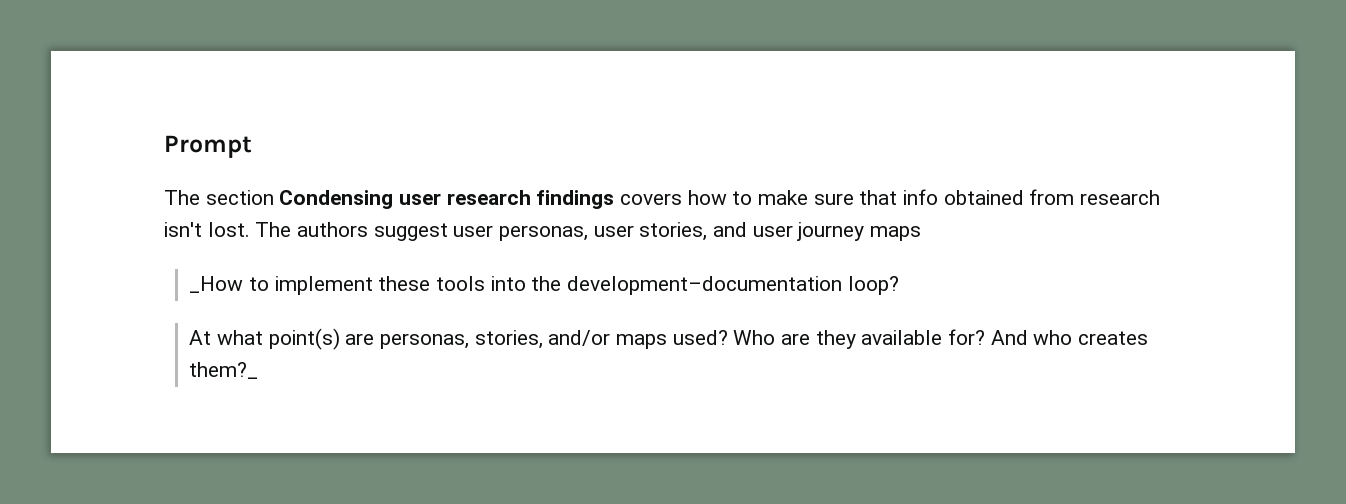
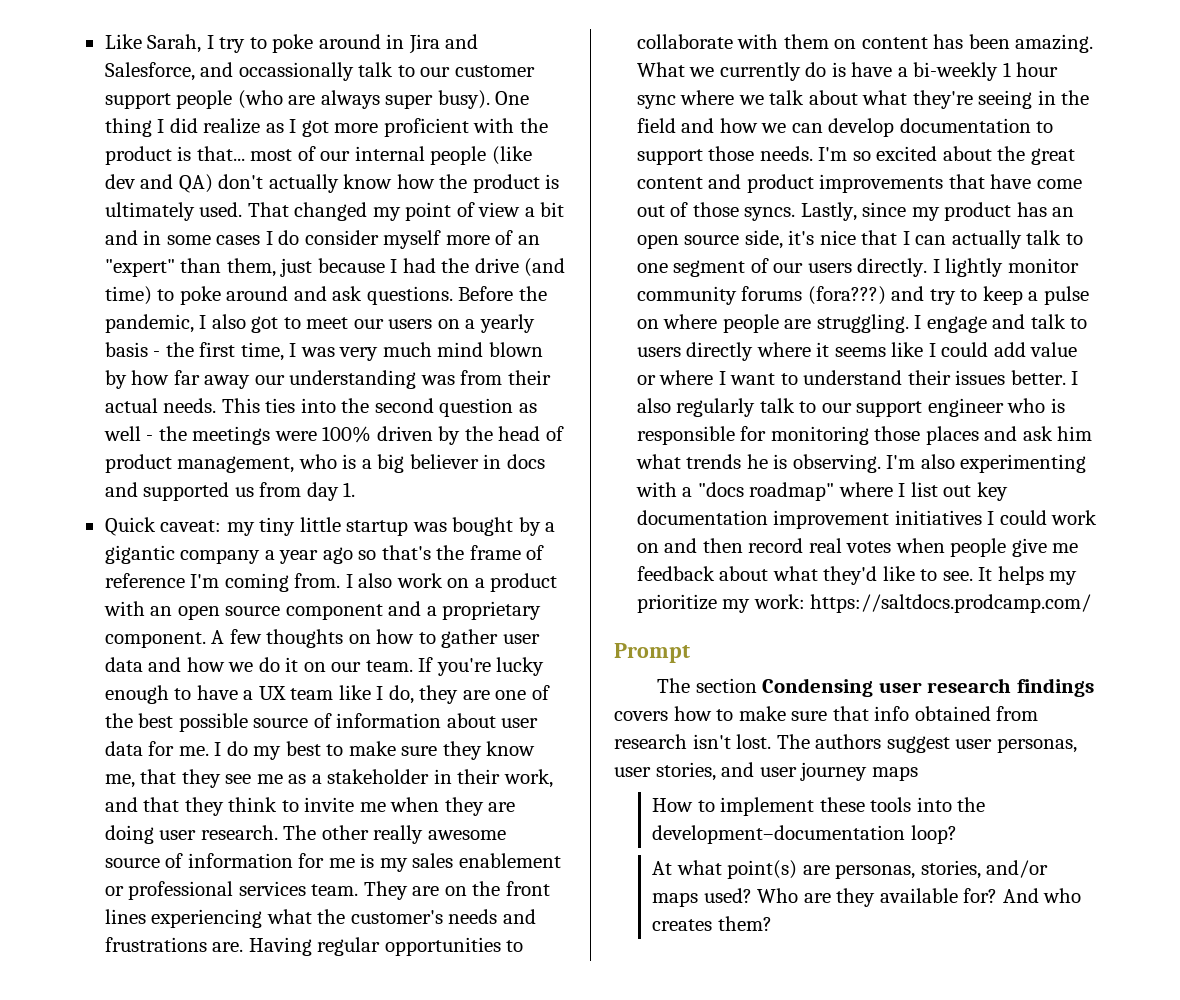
(164, 146) none -> [104,34,479,54] [104,62,535,81] [104,90,530,109] [104,118,548,137] [104,146,532,165] [104,174,560,193] [104,202,565,221] [104,230,540,249] [104,258,566,277] [104,286,547,305] [104,314,535,333] [104,342,543,361] [104,370,551,389] [104,398,537,417] [103,426,564,445] [104,454,545,473] [104,482,356,501] [104,517,556,536] [104,545,545,564] [104,573,558,592] [103,601,542,620] [104,629,540,648] [104,657,545,676] [104,685,550,704] [104,713,539,732] [104,741,536,760] [104,769,553,788] [104,797,516,816] [104,825,506,844] [104,853,561,872] [104,881,550,900] [104,909,536,928] [104,937,524,956] [636,34,1094,53] [636,62,1059,81] [636,90,1090,109] [636,118,1054,137] [636,146,1075,165] [636,174,1082,193] [636,202,1075,221] [636,230,1083,249] [636,258,1079,277] [636,286,1089,305] [636,314,1088,333] [636,342,1078,361] [636,370,1079,385] [636,398,1065,417] [636,426,1093,445] [635,454,1087,473] [635,482,1008,501] [636,510,1098,529] [636,538,1079,557] [636,566,1078,585] [636,594,1092,613] Like Sarah, I try to poke around in Jira and Salesforce, and occassionally talk to our customer support people (who are always super busy). One thing I did realize as I got more proficient with the product is that... most of our internal people (like dev and QA) don't actually know how the product is ultimately used. That changed my point of view a bit and in some cases I do consider myself more of an "expert" than them, just because I had the drive (and time) to poke around and ask questions. Before the pandemic, I also got to meet our users on a yearly basis - the first time, I was very much mind blown by how far away our understanding was from their actual needs. This ties into the second question as well - the meetings were 100% driven by the head of product management, who is a big believer in docs and supported us from day 1. // Quick caveat: my tiny little startup was bought by a gigantic company a year ago so that's the frame of reference I'm coming from. I also work on a product with an open source component and a proprietary component. A few thoughts on how to gather user data and how we do it on our team. If you're lucky enough to have a UX team like I do, they are one of the best possible source of information about user data for me. I do my best to make sure they know me, that they see me as a stakeholder in their work, and that they think to invite me when they are doing user research. The other really awesome source of information for me is my sales enablement or professional services team. They are on the front lines experiencing what the customer's needs and frustrations are. Having regular opportunities to collaborate with them on content has been amazing. What we currently do is have a bi-weekly 1 hour sync where we talk about what they're seeing in the field and how we can develop documentation to support those needs. I'm so excited about the great content and product improvements that have come out of those syncs. Lastly, since my product has an open source side, it's nice that I can actually talk to one segment of our users directly. I lightly monitor community forums (fora???) and try to keep a pulse on where people are struggling. I engage and talk to users directly where it seems like I could add value or where I want to understand their issues better. I also regularly talk to our support engineer who is responsible for monitoring those places and ask him what trends he is observing. I'm also experimenting with a "docs roadmap" where I list out key documentation improvement initiatives I could work on and then record real votes when people give me feedback about what they'd like to see. It helps my prioritize my work: https://saltdocs.prodcamp.com/ //
[189,276,244,293] _How -> [652,798,694,812] How
[189,362,259,379] them?_ -> [717,916,772,931] them?

